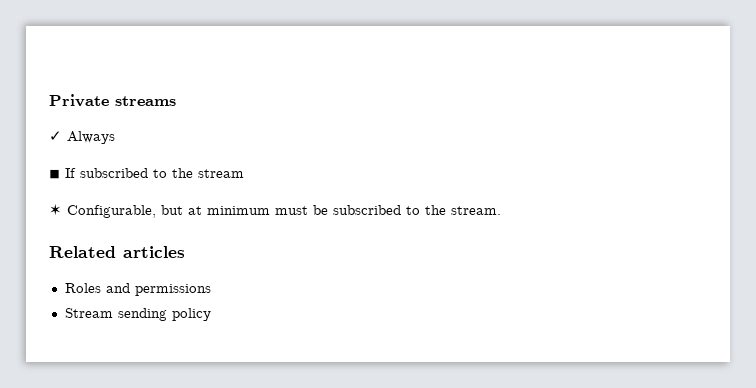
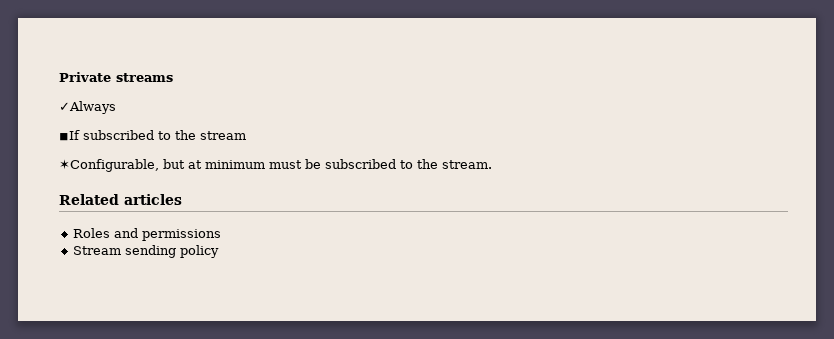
[49,131,115,144] [49,168,76,179] ✓ Always // ◾ If -> [59,101,116,114] [59,130,80,141] ✓Always // ◾If
[49,203,156,218] ✶ Configurable, -> [59,159,159,172] ✶Configurable,

